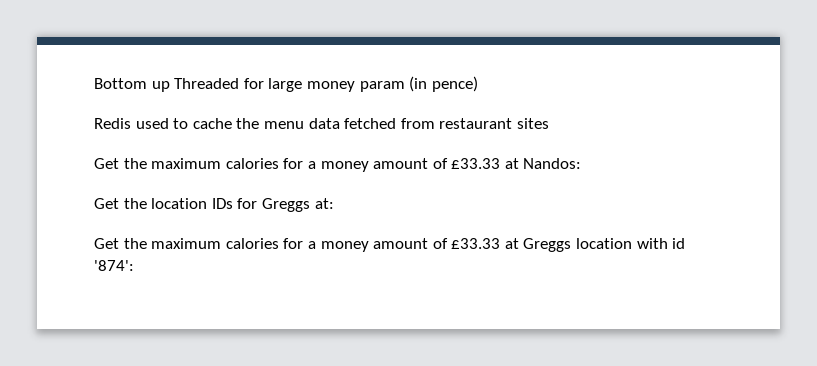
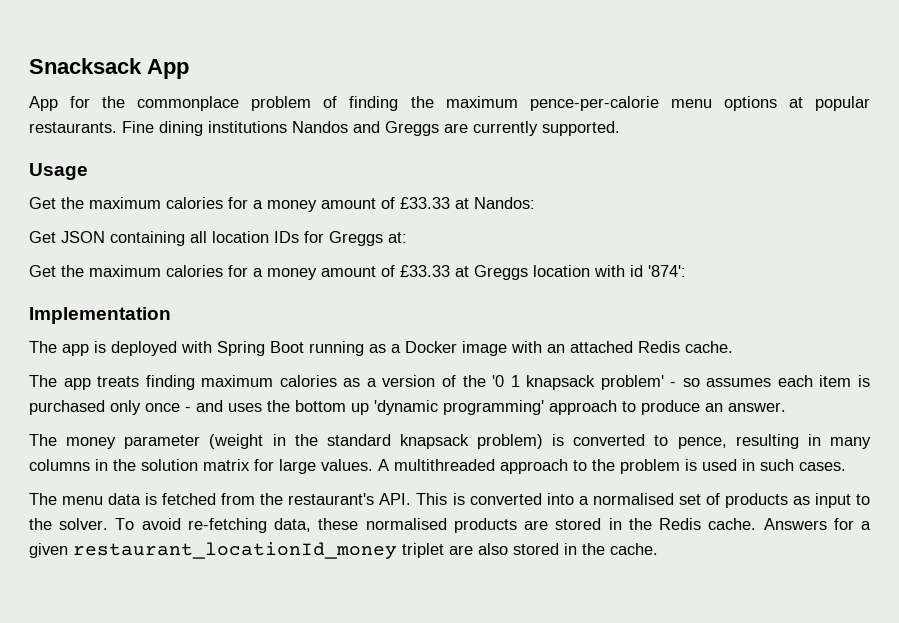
[94,76,478,92] [94,118,549,129] Bottom up Threaded for large money param (in pence) // Redis used to cache the menu data fetched from restaurant sites -> [29,58,189,79] [29,96,871,111] [29,121,620,136] [29,163,88,180] Snacksack App // App for the commonplace problem of finding the maximum pence-per-calorie menu options at popular restaurants. Fine dining institutions Nandos and Greggs are currently supported. // Usage
[123,198,147,209] the -> [61,231,207,246] JSON containing all
(134, 265) none -> [29,307,171,324] [29,341,733,356] [29,375,870,390] [29,400,786,415] [29,434,871,449] [29,459,846,474] [29,493,870,508] [29,518,872,533] [29,542,658,559] // Implementation // The app is deployed with Spring Boot running as a Docker image with an attached Redis cache. // The app treats finding maximum calories as a version of the '0 1 knapsack problem' - so assumes each item is purchased only once - and uses the bottom up 'dynamic programming' approach to produce an answer. // The money parameter (weight in the standard knapsack problem) is converted to pence, resulting in many columns in the solution matrix for large values. A multithreaded approach to the problem is used in such cases. // The menu data is fetched from the restaurant's API. This is converted into a normalised set of products as input to the solver. To avoid re-fetching data, these normalised products are stored in the Redis cache. Answers for a given restaurant_locationId_money triplet are also stored in the cache.

